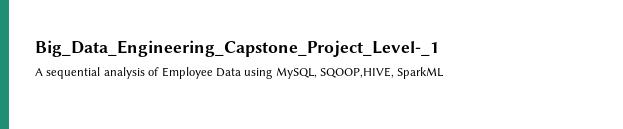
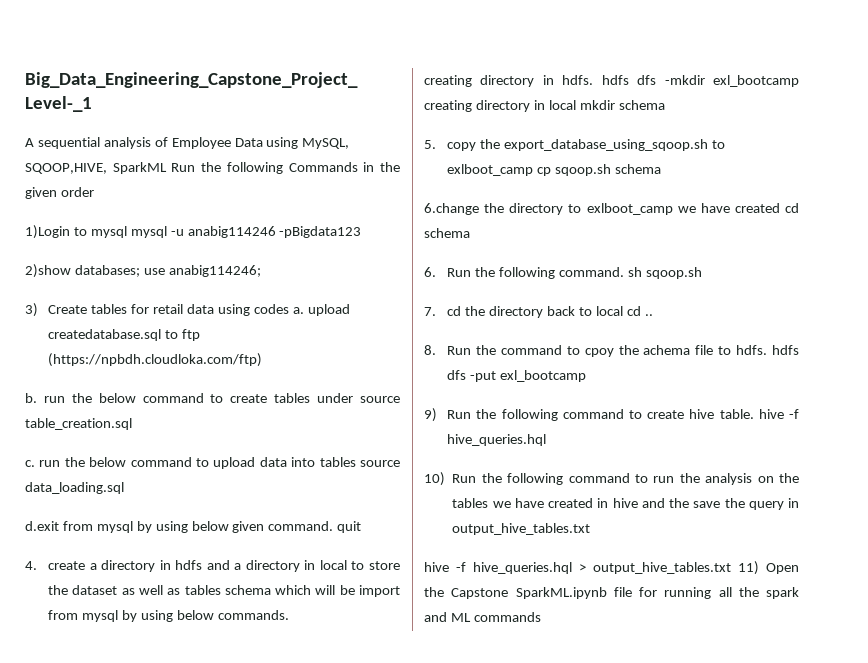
(445, 73) none -> [171,162,401,174] [25,187,94,199] [25,225,362,239] [25,264,261,278] [25,303,350,317] [48,329,201,341] [48,353,263,367] [25,393,400,403] [25,418,132,430] [25,457,400,469] [25,482,124,494] [25,521,362,533] [25,560,400,572] [48,585,400,597] [48,610,289,622] [424,75,800,87] [424,100,665,112] [424,139,725,151] [447,164,661,176] [424,203,799,215] [424,228,470,238] [424,267,702,279] [424,306,653,318] [424,345,800,357] [447,370,587,382] [424,408,799,422] [447,434,547,446] [424,472,799,486] [452,498,799,510] [452,523,591,535] [424,561,799,575] [424,587,799,599] [424,612,541,622] Run the following Commands in the given order // 1)Login to mysql mysql -u anabig114246 -pBigdata123 // 2)show databases; use anabig114246; // 3) Create tables for retail data using codes a. upload createdatabase.sql to ftp (https://npbdh.cloudloka.com/ftp) // b. run the below command to create tables under source table_creation.sql // c. run the below command to upload data into tables source data_loading.sql // d.exit from mysql by using below given command. quit // 4. create a directory in hdfs and a directory in local to store the dataset as well as tables schema which will be import from mysql by using below commands. // creating directory in hdfs. hdfs dfs -mkdir exl_bootcamp creating directory in local mkdir schema // 5. copy the export_database_using_sqoop.sh to exlboot_camp cp sqoop.sh schema // 6.change the directory to exlboot_camp we have created cd schema // 6. Run the following command. sh sqoop.sh // 7. cd the directory back to local cd .. // 8. Run the command to cpoy the achema file to hdfs. hdfs dfs -put exl_bootcamp // 9) Run the following command to create hive table. hive -f hive_queries.hql // 10) Run the following command to run the analysis on the tables we have created in hive and the save the query in output_hive_tables.txt // hive -f hive_queries.hql > output_hive_tables.txt 11) Open the Capstone SparkML.ipynb file for running all the spark and ML commands

